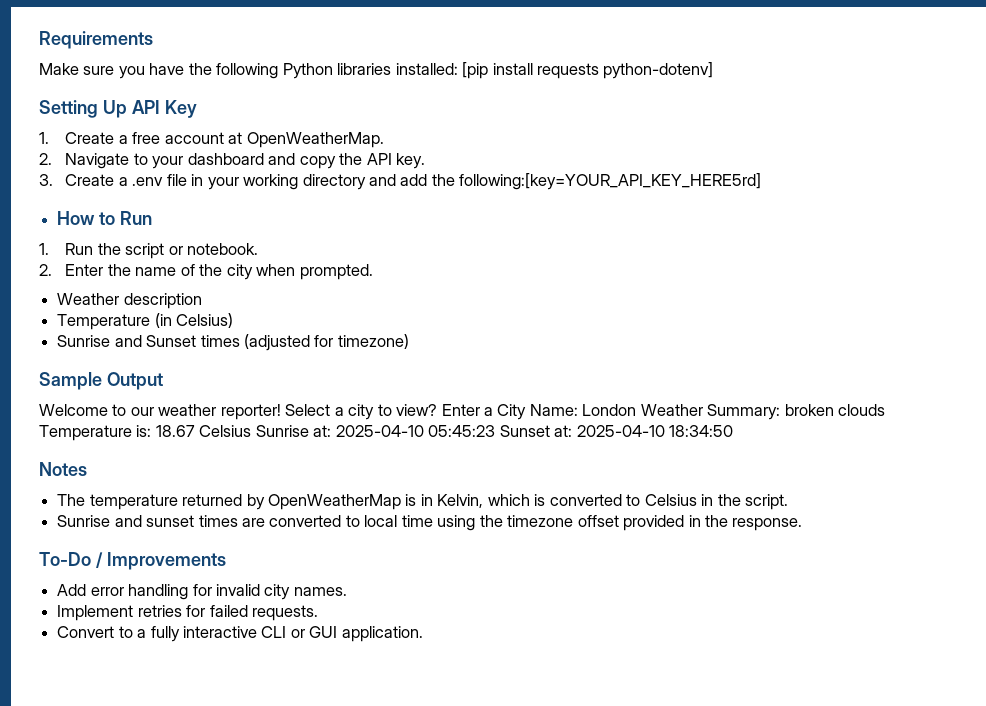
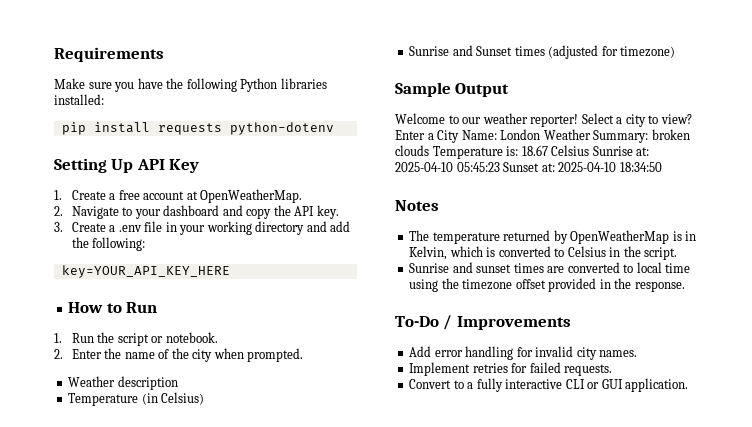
[462,62,489,79] [pip -> [61,122,86,135] // pip
[603,62,714,79] python-dotenv] -> [229,122,334,135] python-dotenv
[459,173,762,190] following:[key=YOUR_API_KEY_HERE5rd] -> [92,237,146,251] [61,265,230,278] following: // key=YOUR_API_KEY_HERE

